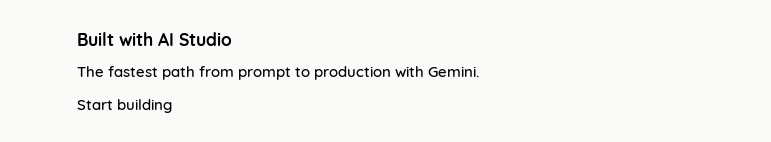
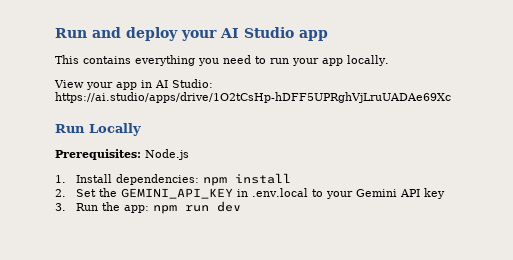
[77,32,232,46] [77,66,480,80] [77,99,173,113] Built with AI Studio // The fastest path from prompt to production with Gemini. // Start building -> [55,27,328,41] [55,55,389,66] [54,79,213,90] [55,92,451,103] [55,123,141,136] [55,149,189,160] [55,173,291,186] [55,188,445,199] [55,201,241,214] Run and deploy your AI Studio app // This contains everything you need to run your app locally. // View your app in AI Studio: https://ai.studio/apps/drive/1O2tCsHp-hDFF5UPRghVjLruUADAe69Xc // Run Locally // Prerequisites: Node.js // 1. Install dependencies: npm install // 2. Set the GEMINI_API_KEY in .env.local to your Gemini API key // 3. Run the app: npm run dev

